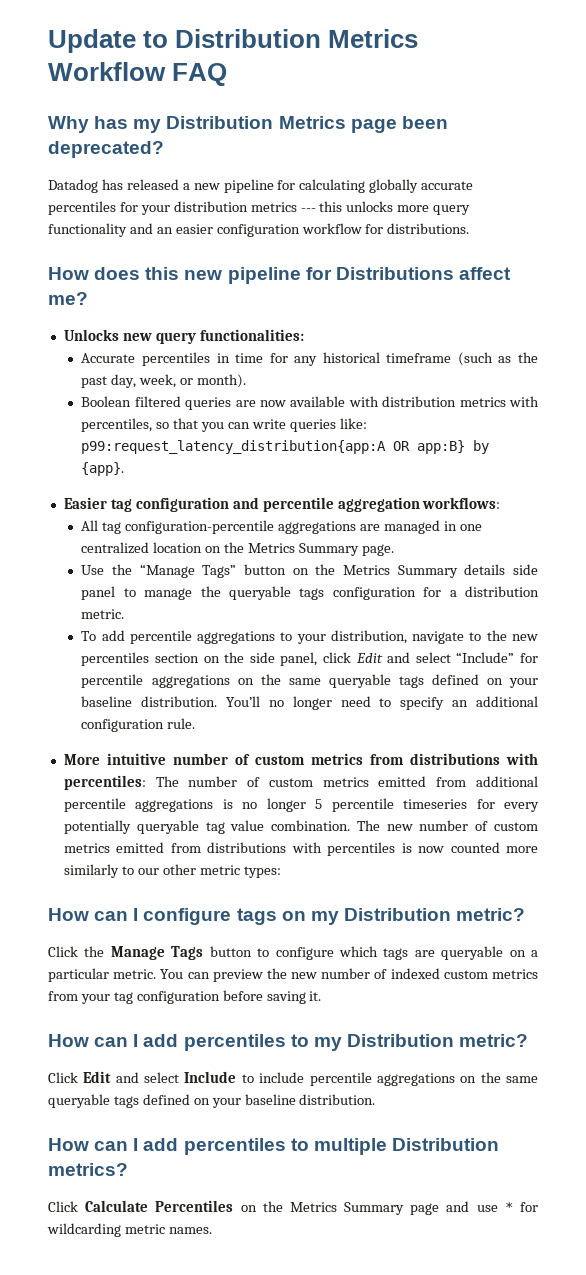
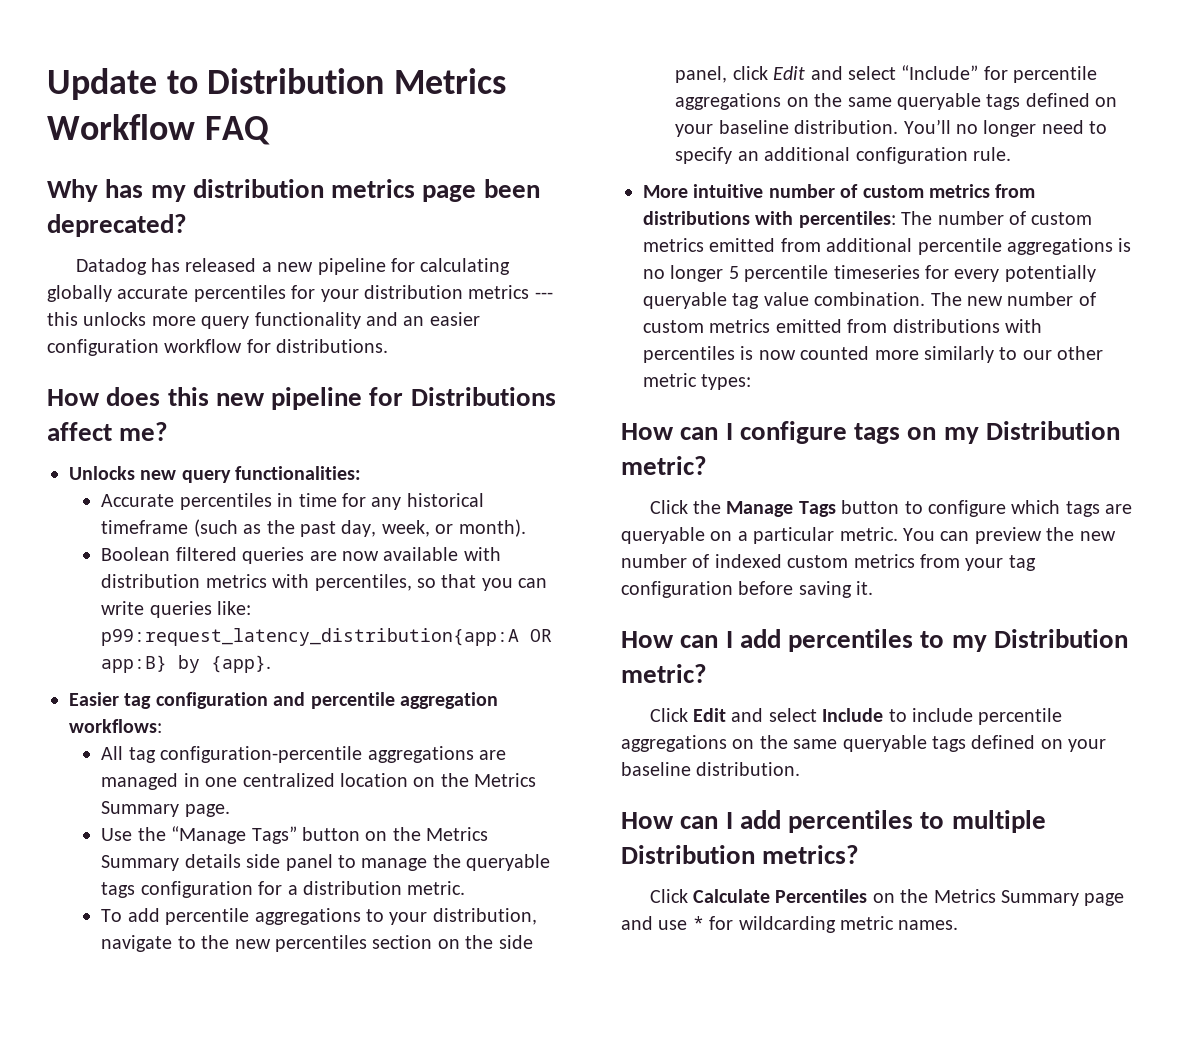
[166,116,346,129] Distribution Metrics -> [192,179,416,198] distribution metrics

